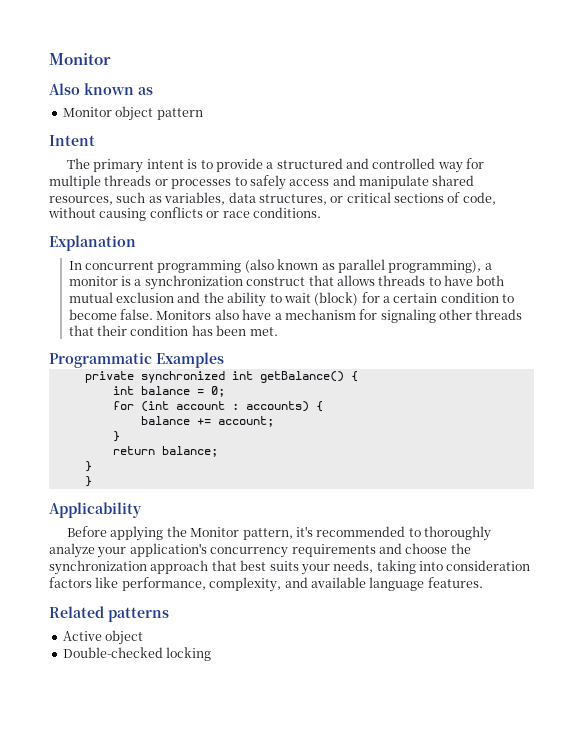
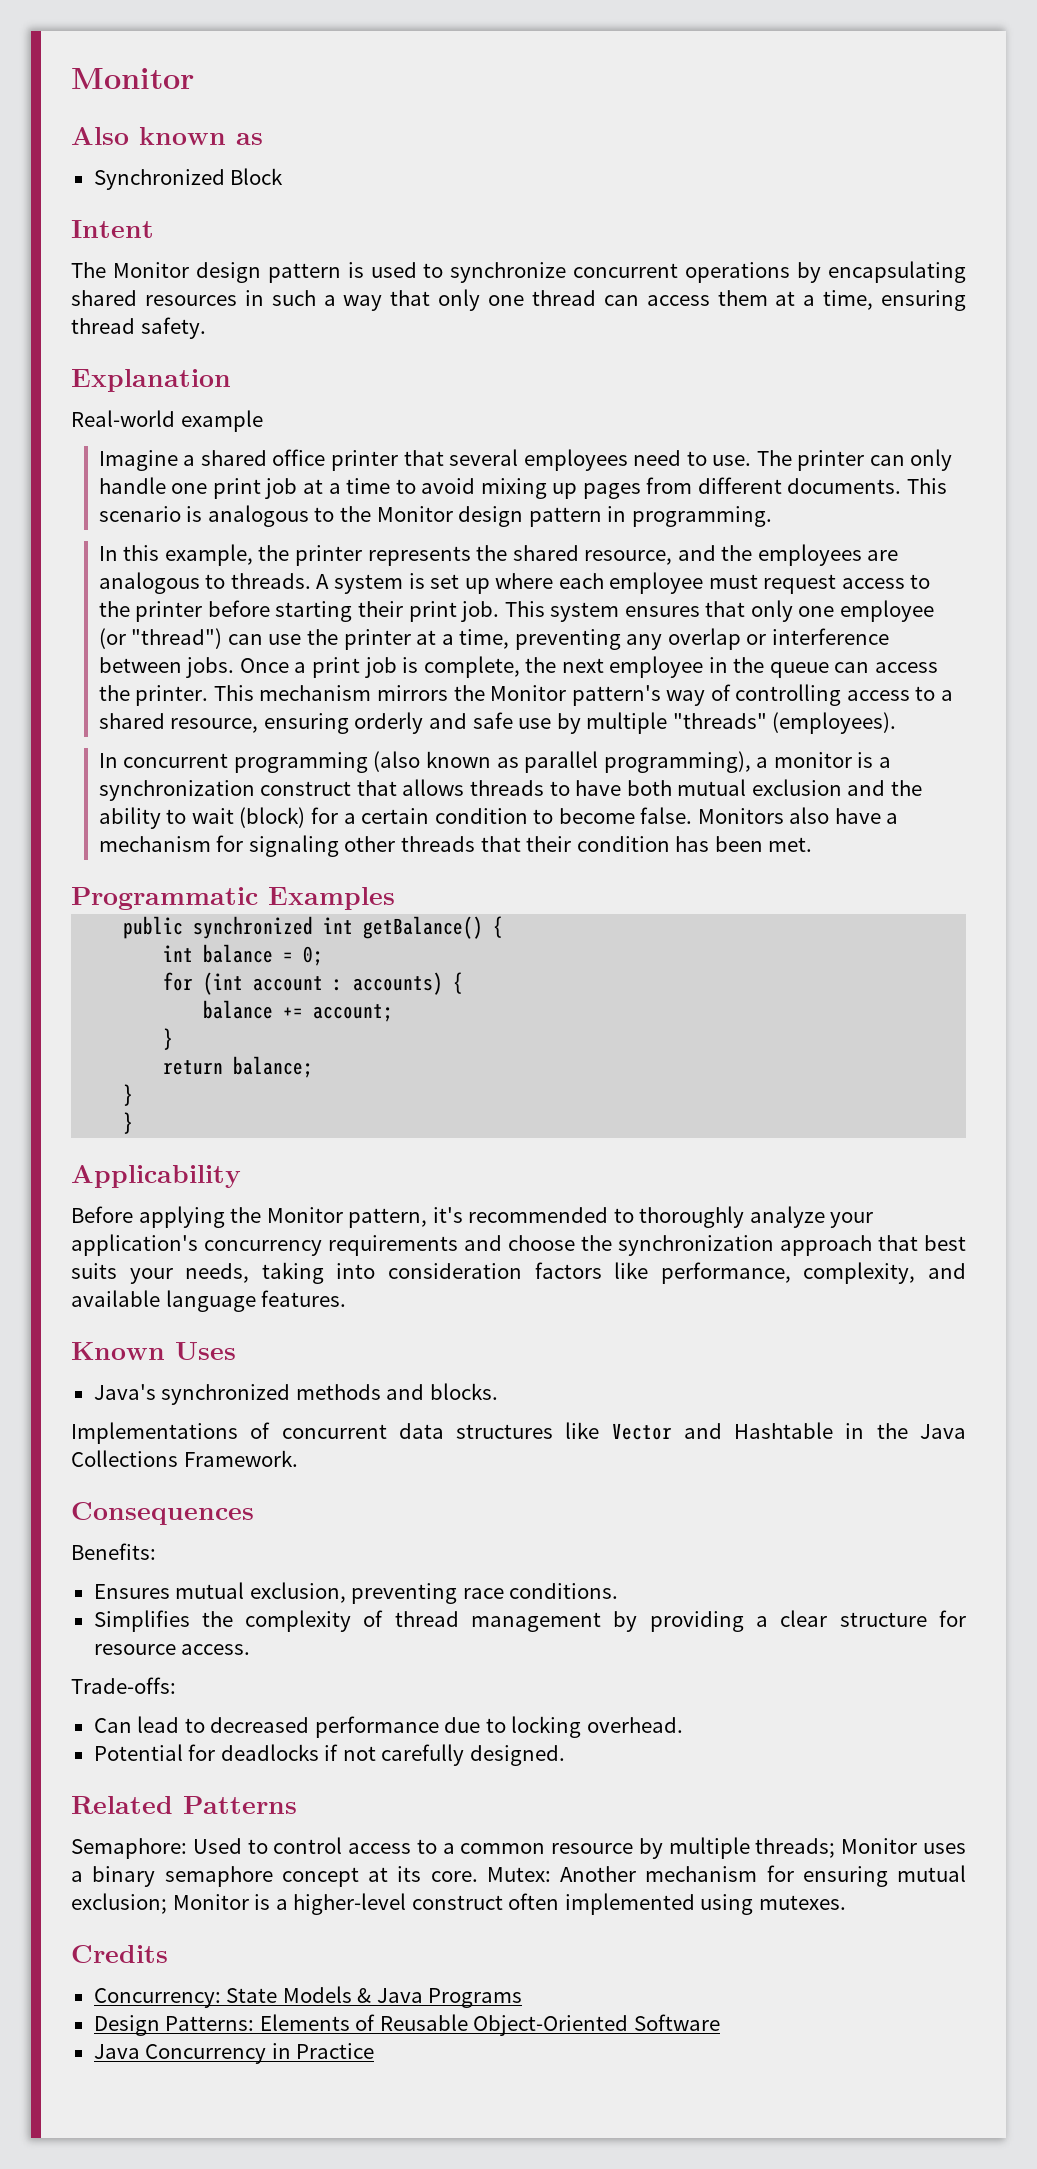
[62,106,203,121] Monitor object pattern -> [93,168,284,190] Synchronized Block
[93,158,485,173] [49,175,475,190] [49,192,496,205] [48,207,321,221] [49,235,136,251] primary intent is to provide a structured and controlled way for multiple threads or processes to safely access and manipulate shared resources, such as variables, data structures, or critical sections of code, without causing conflicts or race conditions. // Explanation -> [112,261,967,283] [71,289,966,311] [71,317,206,339] [71,369,231,392] [71,410,263,432] [98,449,953,471] [98,477,947,499] [98,505,772,527] [98,544,899,566] [98,572,931,594] [98,600,934,622] [98,628,889,650] [98,656,938,678] [98,684,953,706] [98,712,897,734] Monitor design pattern is used to synchronize concurrent operations by encapsulating shared resources in such a way that only one thread can access them at a time, ensuring thread safety. // Explanation // Real-world example // Imagine a shared office printer that several employees need to use. The printer can only handle one print job at a time to avoid mixing up pages from different documents. This scenario is analogous to the Monitor design pattern in programming. // In this example, the printer represents the shared resource, and the employees are analogous to threads. A system is set up where each employee must request access to the printer before starting their print job. This system ensures that only one employee (or "thread") can use the printer at a time, preventing any overlap or interference between jobs. Once a print job is complete, the next employee in the queue can access the printer. This mechanism mirrors the Monitor pattern's way of controlling access to a shared resource, ensuring orderly and safe use by multiple "threads" (employees).
[84,371,134,383] private -> [123,916,184,939] public
[49,606,169,622] [62,630,144,645] [62,647,212,661] Related patterns // Active object // Double-checked locking -> [71,1342,236,1360] [93,1383,498,1405] [71,1422,966,1444] [71,1450,298,1467] [71,1502,254,1525] [71,1543,156,1560] [93,1582,619,1604] [93,1610,967,1632] [93,1644,251,1655] [71,1677,176,1694] [93,1716,683,1738] [93,1744,565,1766] [71,1796,297,1814] [71,1837,967,1859] [71,1865,966,1887] [71,1893,846,1915] [71,1945,168,1963] [93,1986,523,2008] [93,2014,720,2036] [93,2043,375,2064] Known Uses // Java's synchronized methods and blocks. // Implementations of concurrent data structures like Vector and Hashtable in the Java Collections Framework. // Consequences // Benefits: // Ensures mutual exclusion, preventing race conditions. // Simplifies the complexity of thread management by providing a clear structure for resource access. // Trade-offs: // Can lead to decreased performance due to locking overhead. // Potential for deadlocks if not carefully designed. // Related Patterns // Semaphore: Used to control access to a common resource by multiple threads; Monitor uses a binary semaphore concept at its core. Mutex: Another mechanism for ensuring mutual exclusion; Monitor is a higher-level construct often implemented using mutexes. // Credits // Concurrency: State Models & Java Programs // Design Patterns: Elements of Reusable Object-Oriented Software // Java Concurrency in Practice

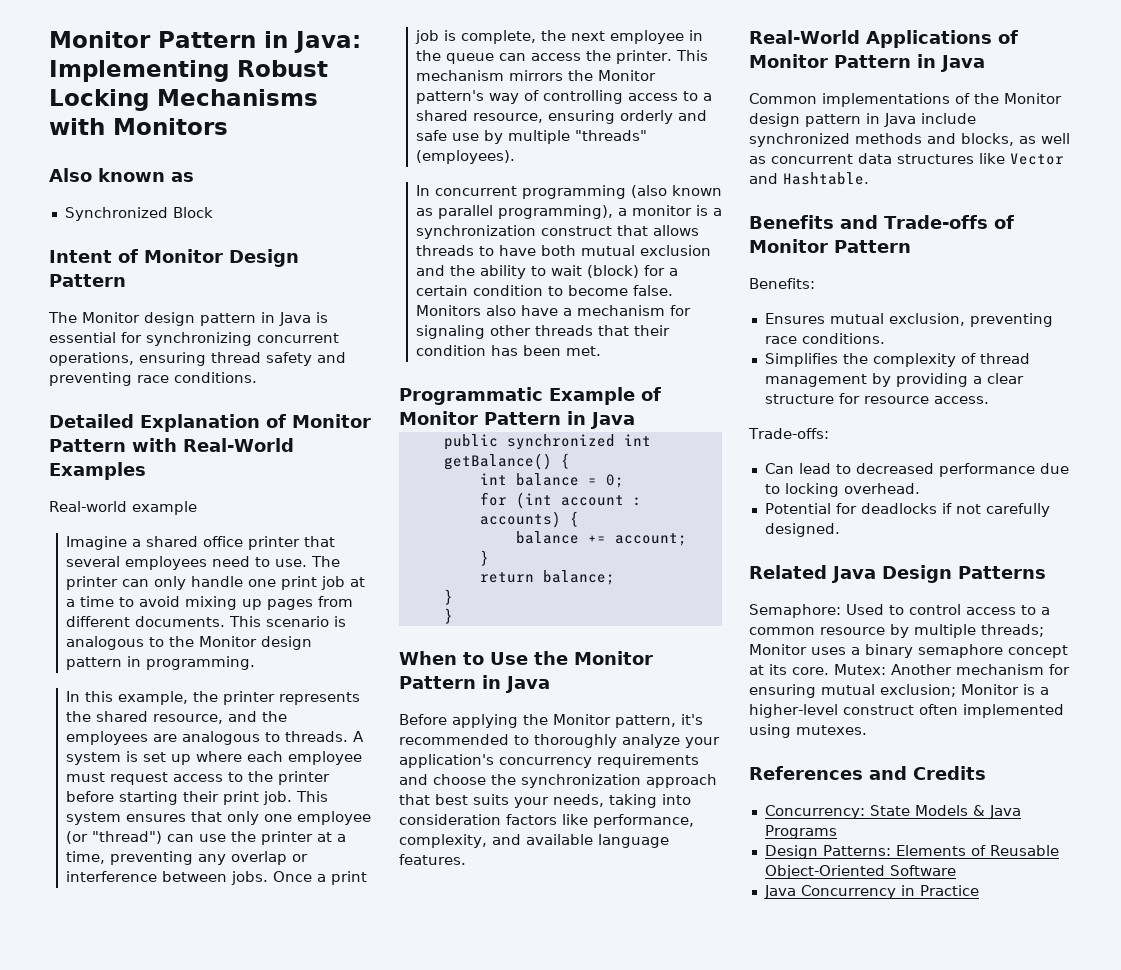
[71,68,194,89] Monitor -> [49,31,361,53] [49,60,328,82] [49,89,318,111] [49,118,228,135] Monitor Pattern in Java: Implementing Robust Locking Mechanisms with Monitors
(154, 229) none -> [118,249,299,267] [49,274,126,287] of Monitor Design Pattern
[347,261,967,283] [71,289,966,311] [71,317,206,339] [71,369,231,392] is used to synchronize concurrent operations by encapsulating shared resources in such a way that only one thread can access them at a time, ensuring thread safety. // Explanation -> [261,312,328,326] [49,332,339,346] [49,352,346,366] [49,372,257,386] [49,414,371,432] [49,438,294,452] [49,462,146,480] in Java is essential for synchronizing concurrent operations, ensuring thread safety and preventing race conditions. // Detailed Explanation of Monitor Pattern with Real-World Examples
[268,887,395,910] Examples -> [549,387,661,405] [399,411,635,429] Example of Monitor Pattern in Java
[71,1165,241,1188] Applicability -> [399,651,653,665] [399,675,550,693] When to Use the Monitor Pattern in Java
[71,1342,236,1360] [93,1383,498,1405] [71,1422,271,1444] Known Uses // Java's synchronized methods and blocks. // Implementations of -> [749,30,1018,48] [749,54,985,72] [749,93,1062,107] [749,113,976,127] [749,133,1070,147] [749,156,766,164] Real-World Applications of Monitor Pattern in Java // Common implementations of the Monitor design pattern in Java include synchronized methods and blocks, as well as
[734,1422,966,1439] [71,1450,298,1467] [71,1502,254,1525] Hashtable in the Java Collections Framework. // Consequences -> [783,172,869,185] [749,215,1014,229] [749,239,911,253] Hashtable. // Benefits and Trade-offs of Monitor Pattern
(173, 1805) none -> [831,565,952,583] Java Design
(846, 1902) none -> [749,766,907,780] References and

